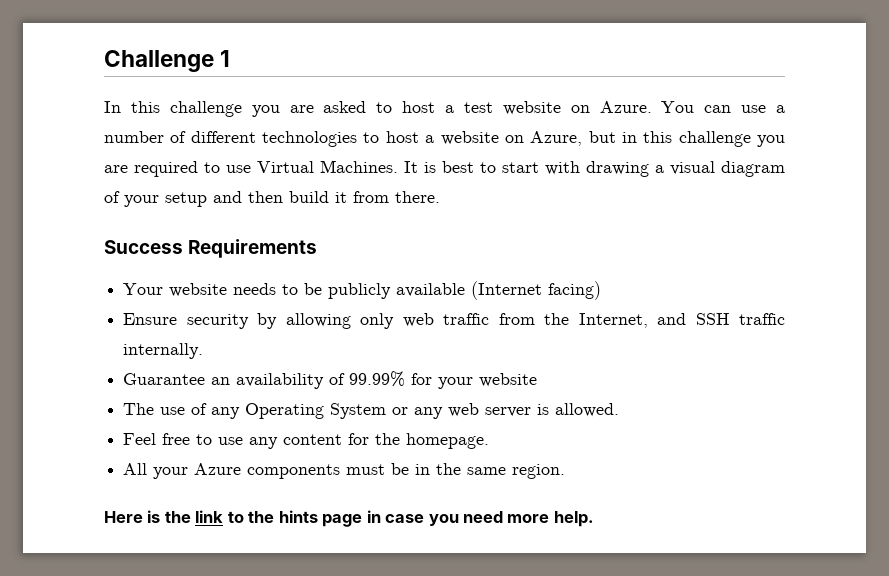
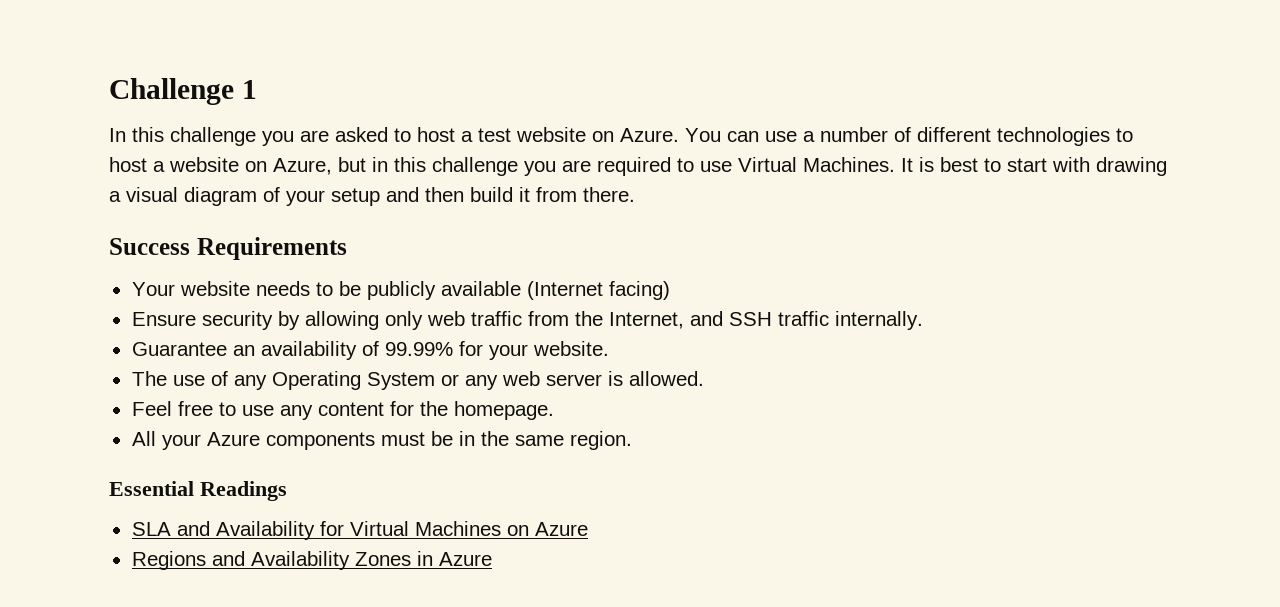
[479,373,538,387] website -> [532,341,609,356] website.
[104,510,594,527] Here is the link to the hints page in case you need more help. -> [109,481,287,501] [131,521,588,540] [131,551,492,570] Essential Readings // SLA and Availability for Virtual Machines on Azure // Regions and Availability Zones in Azure

